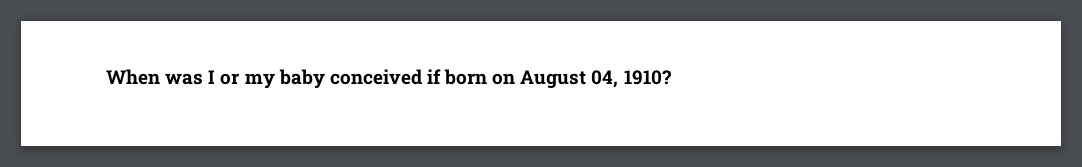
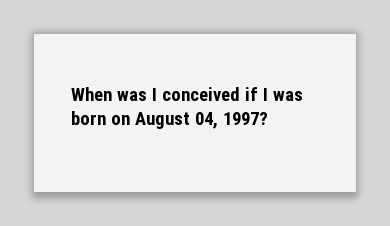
[220,69,441,89] or my baby conceived if -> [161,87,303,101] conceived if I was
[623,70,672,85] 1910? -> [222,112,268,125] 1997?

